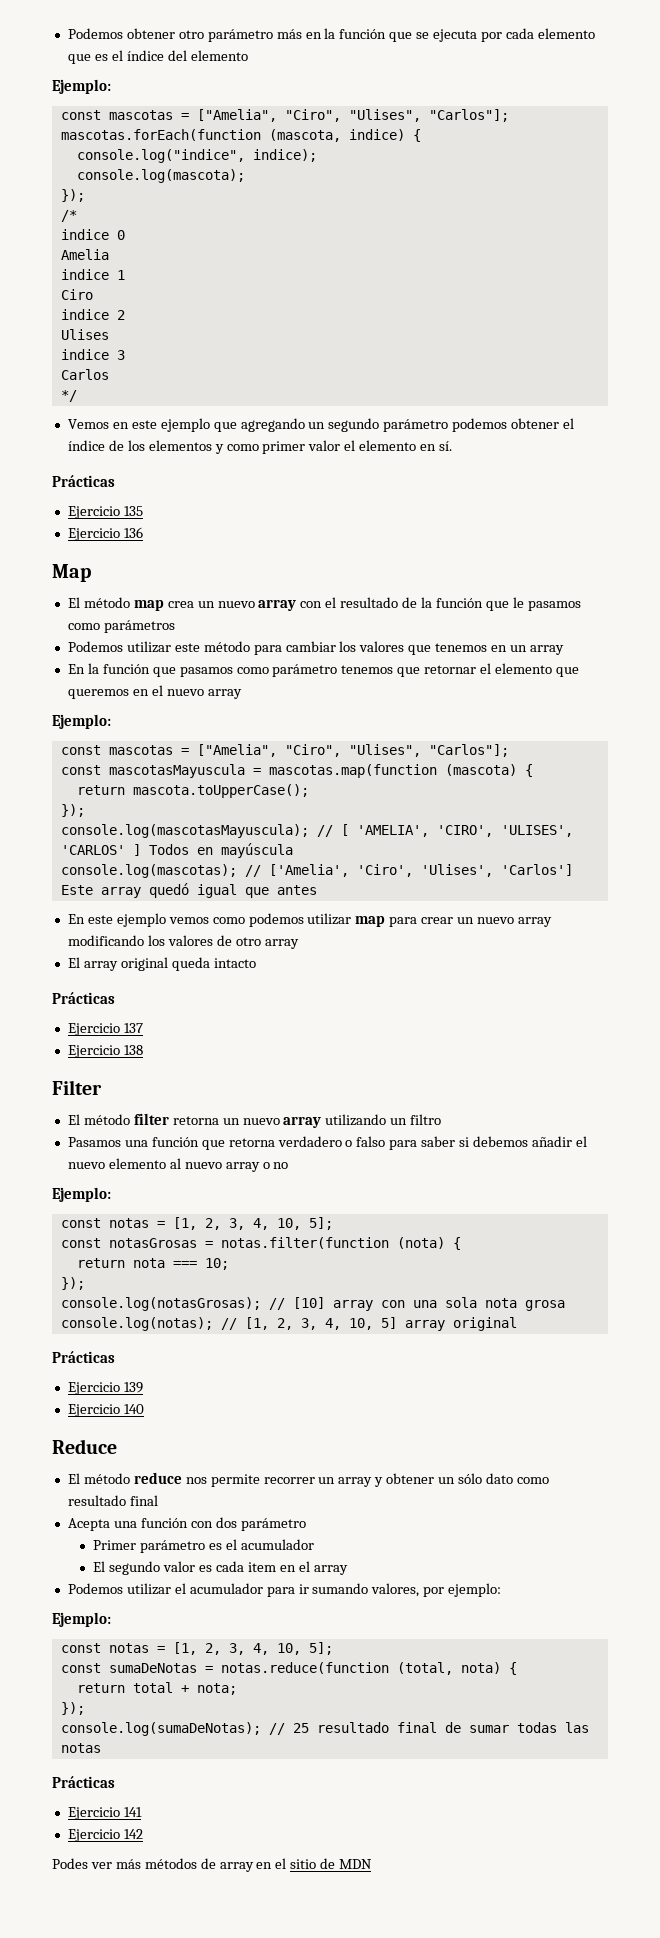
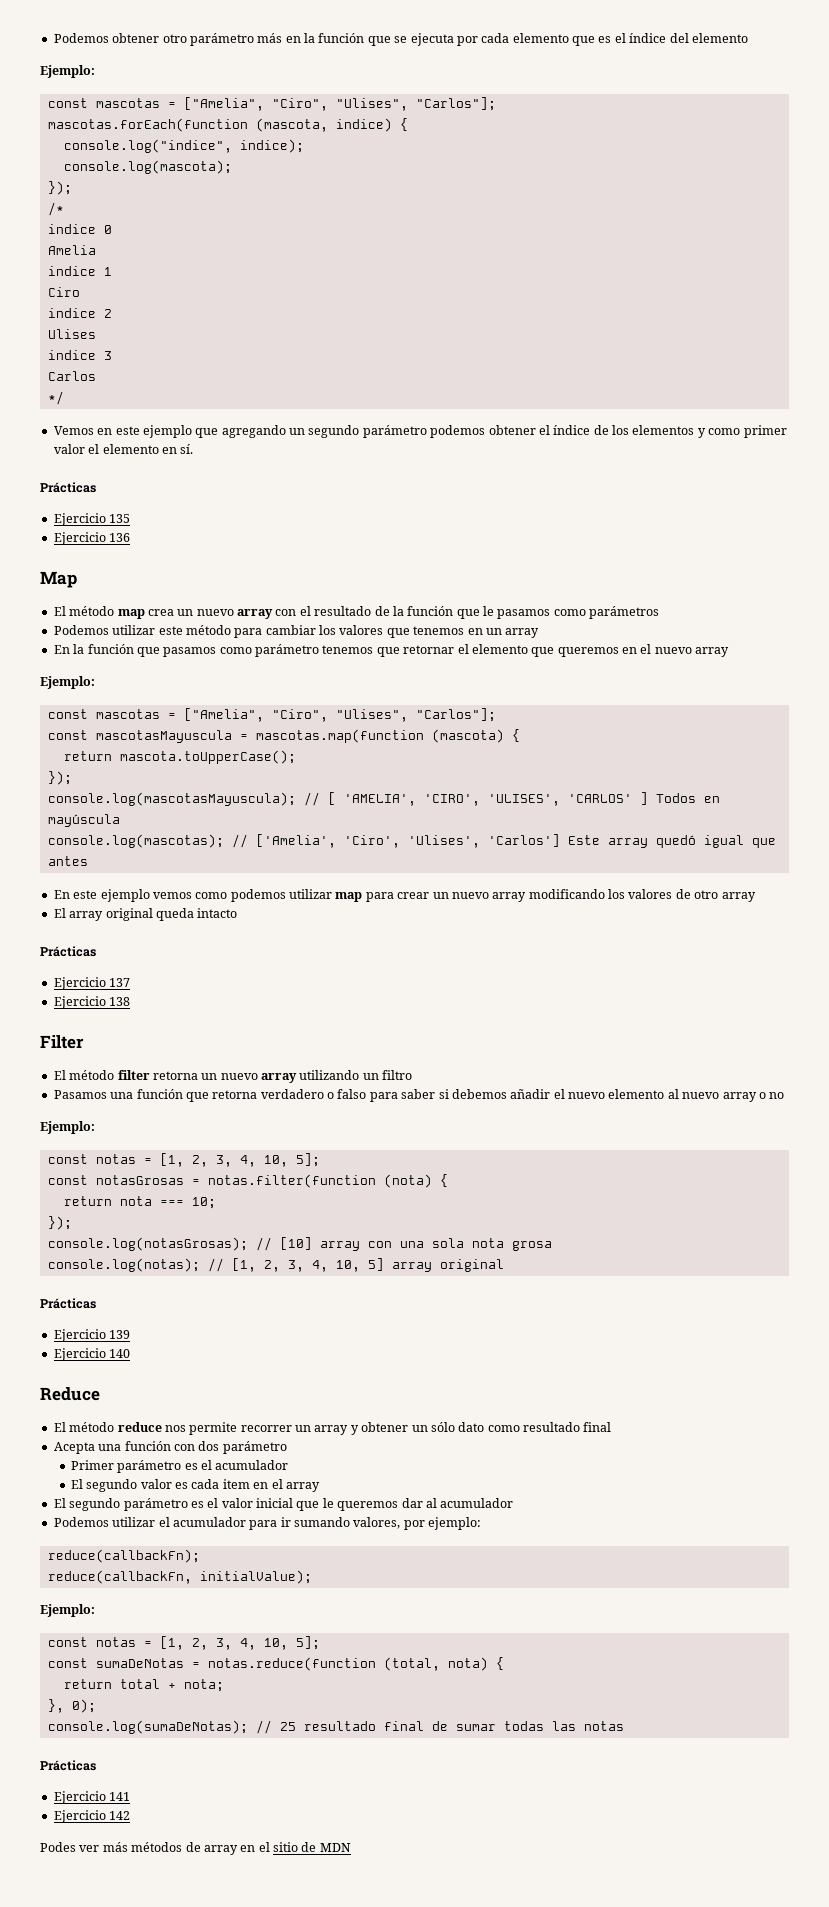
(348, 1570) none -> [53,1498,514,1511] // El segundo parámetro es el valor inicial que le queremos dar al acumulador
(502, 1590) none -> [47,1549,200,1563] [47,1570,312,1584] // reduce(callbackFn); // reduce(callbackFn, initialValue);
[60,1702,85,1715] }); -> [47,1699,96,1713] }, 0);

